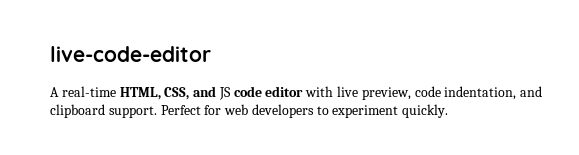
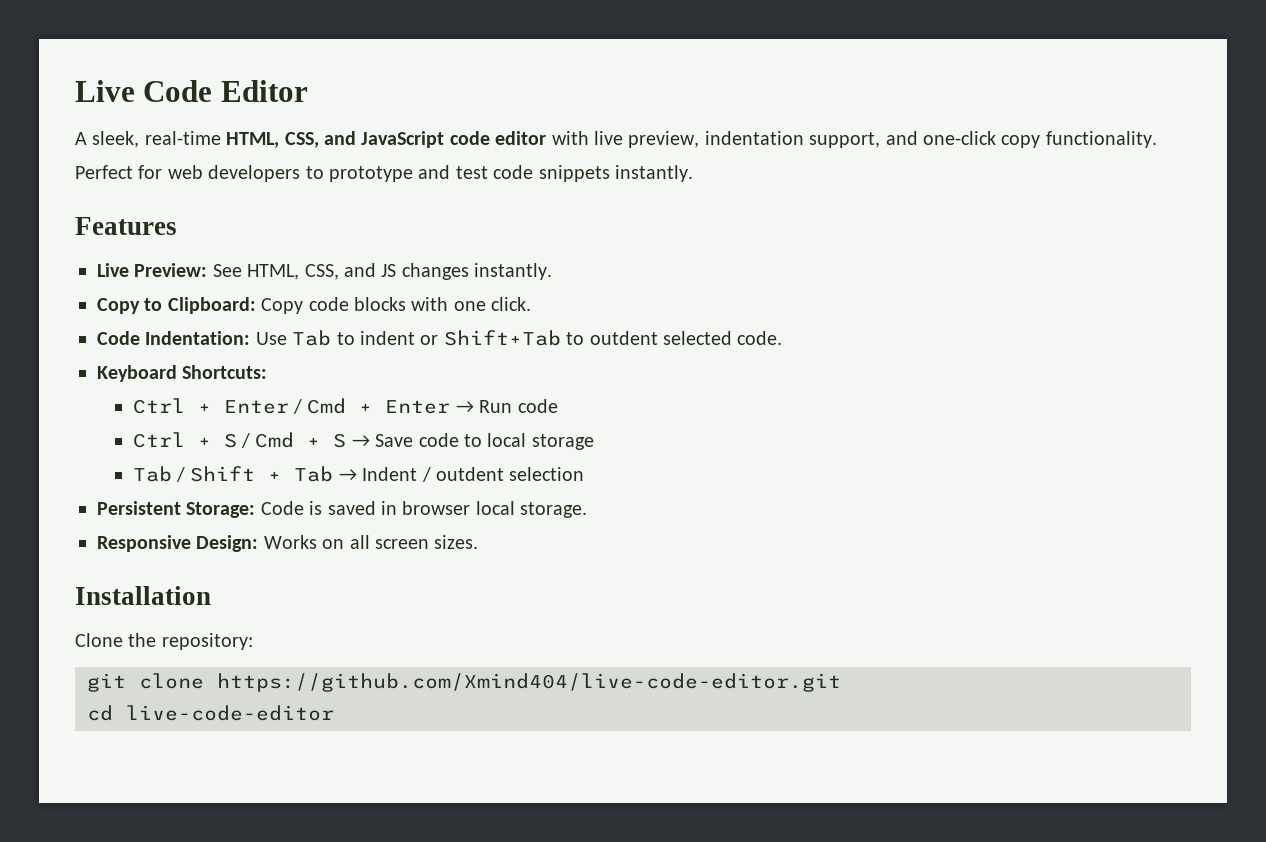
[50,46,211,62] live-code-editor -> [75,80,308,102] Live Code Editor
(59, 92) none -> [92,131,140,148] sleek,
[218,87,231,100] JS -> [361,131,445,148] JavaScript
[414,86,543,100] [50,104,157,118] code indentation, and clipboard support. -> [704,131,1157,148] indentation support, and one-click copy functionality.
[332,104,449,118] experiment quickly. -> [329,165,693,182] [75,217,177,235] [97,263,553,280] [97,297,532,314] [97,330,783,346] [97,365,268,382] [132,398,558,414] [132,432,594,450] [132,466,585,482] [97,501,588,518] [97,535,479,552] [75,586,211,605] [75,633,253,650] [87,673,841,692] [87,705,334,721] prototype and test code snippets instantly. // Features // Live Preview: See HTML, CSS, and JS changes instantly. // Copy to Clipboard: Copy code blocks with one click. // Code Indentation: Use Tab to indent or Shift+Tab to outdent selected code. // Keyboard Shortcuts: // Ctrl + Enter / Cmd + Enter → Run code // Ctrl + S / Cmd + S → Save code to local storage // Tab / Shift + Tab → Indent / outdent selection // Persistent Storage: Code is saved in browser local storage. // Responsive Design: Works on all screen sizes. // Installation // Clone the repository: // git clone https://github.com/Xmind404/live-code-editor.git // cd live-code-editor

